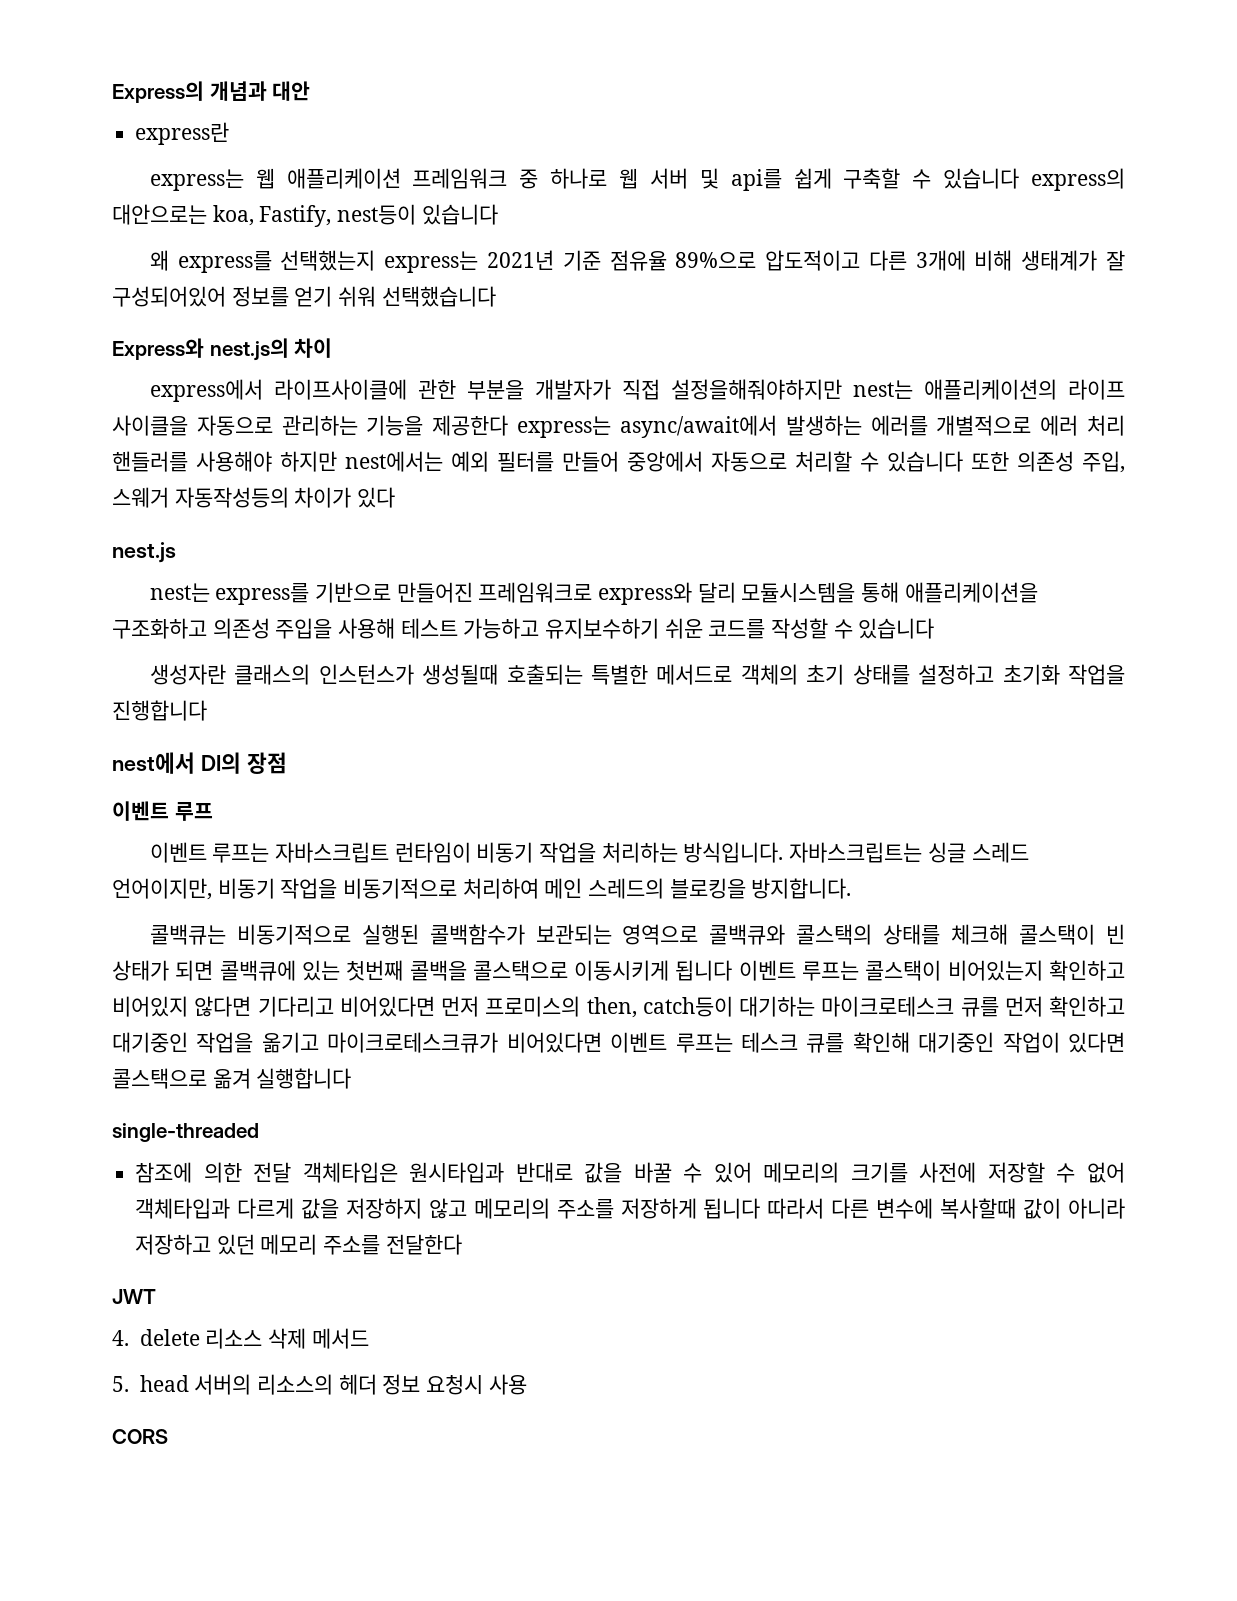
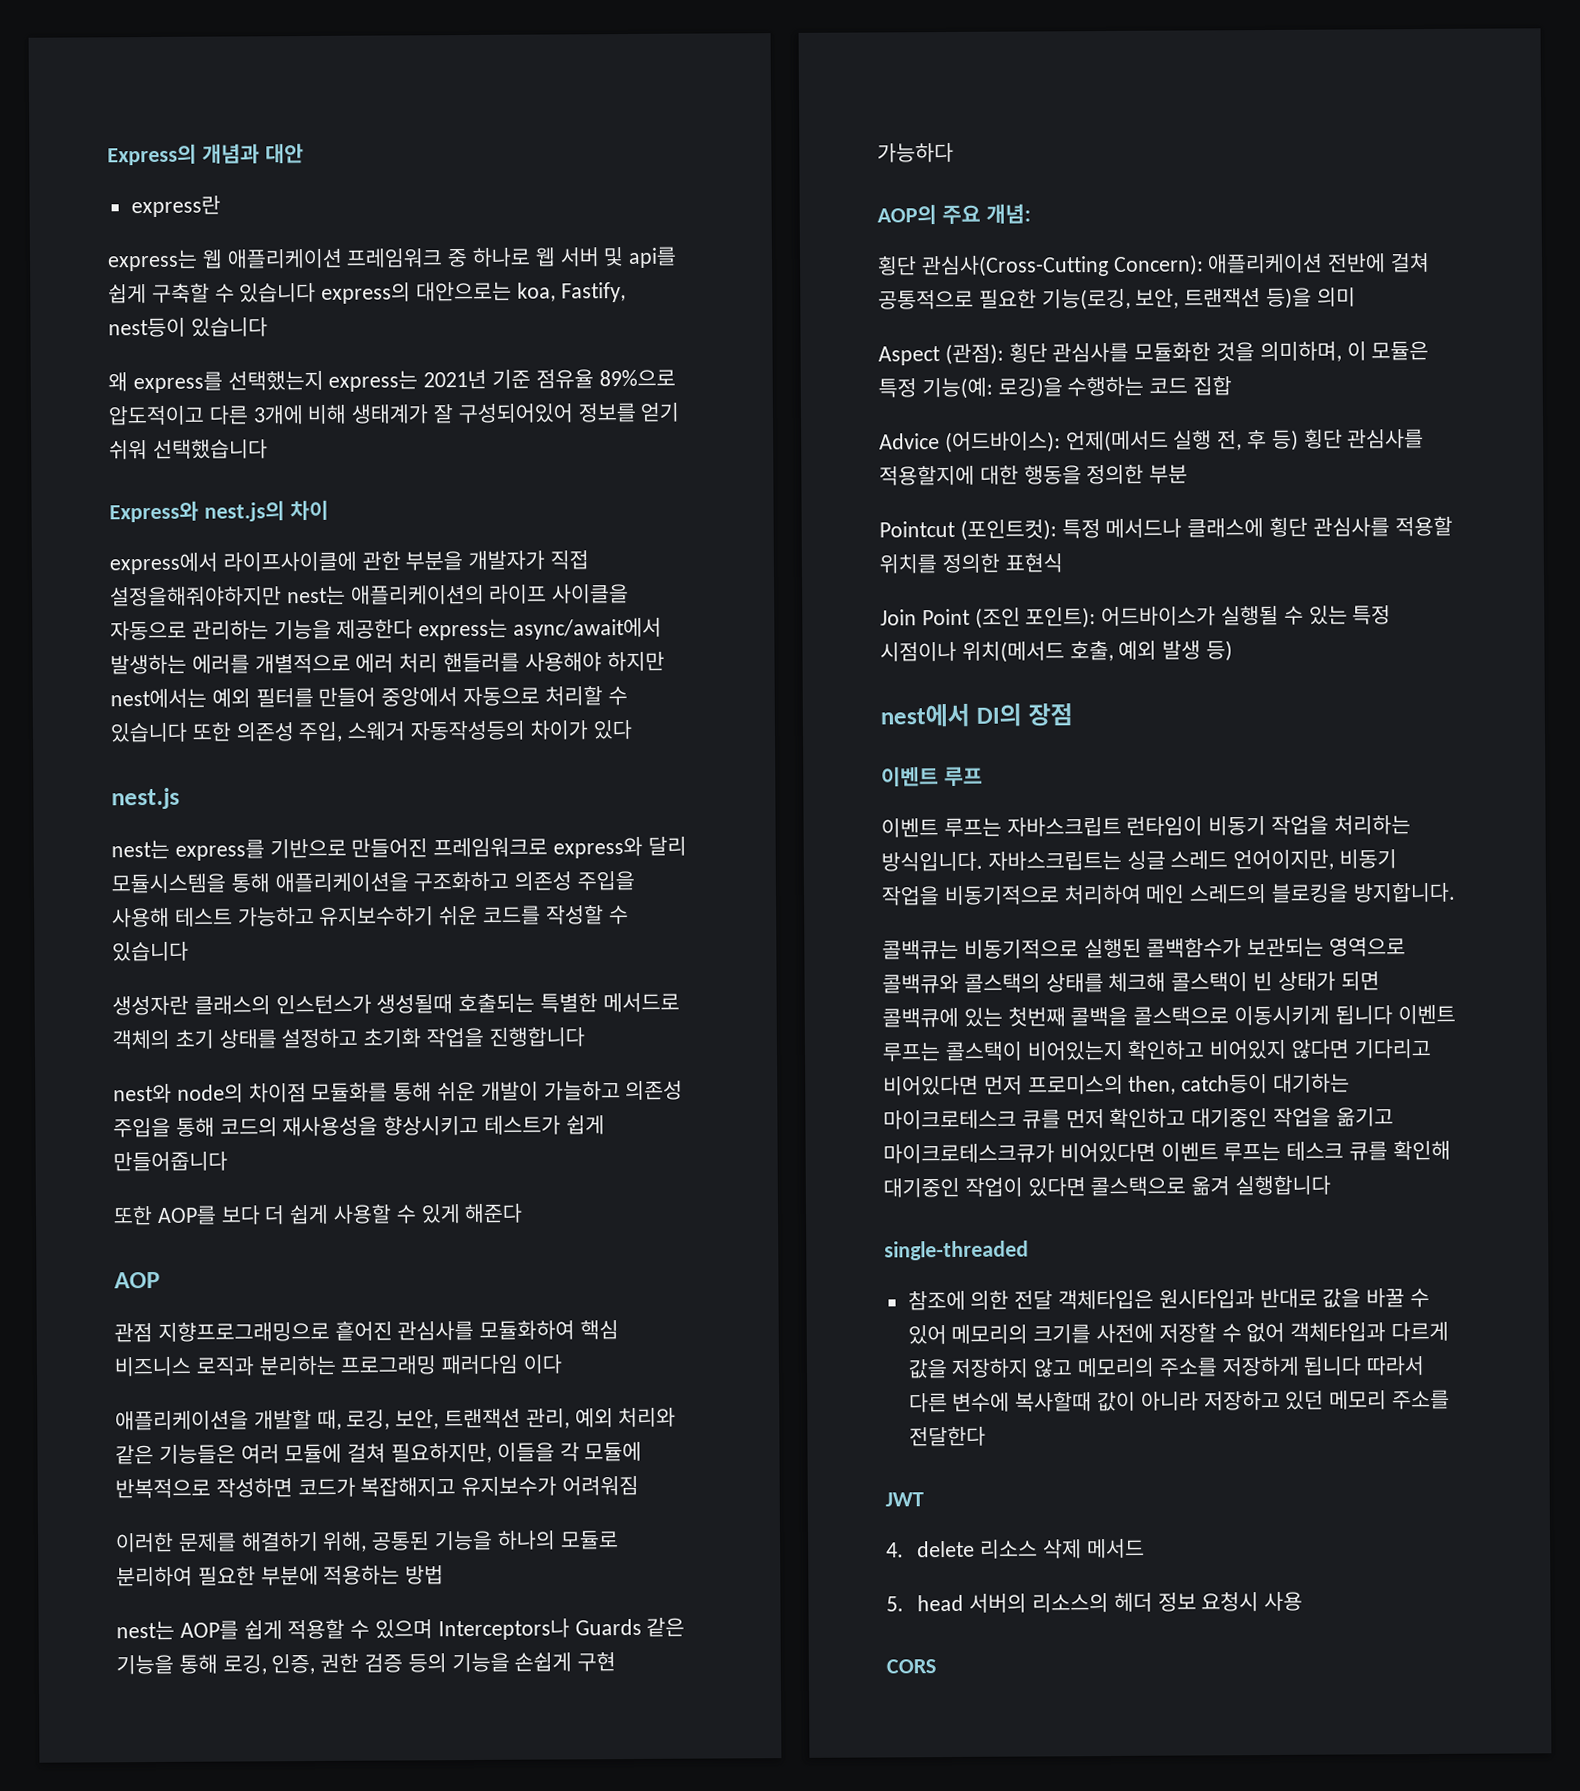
(207, 710) none -> [113,1080,684,1104] [113,1114,605,1138] [113,1151,228,1172] [113,1203,524,1226] [114,1271,160,1289] [114,1320,620,1343] [114,1354,563,1377] [115,1407,677,1431] [115,1441,643,1465] [115,1475,640,1499] [115,1530,619,1553] [116,1565,445,1587] [116,1617,686,1641] [116,1652,617,1675] [877,142,954,163] [877,203,1031,225] [877,252,1431,278] [878,287,1356,311] [878,340,1430,366] [878,375,1233,400] [879,428,1425,454] [879,464,1189,486] [879,515,1453,541] [879,553,1063,574] [880,605,1392,629] [880,639,1234,663] // nest와 node의 차이점 모듈화를 통해 쉬운 개발이 가늘하고 의존성 주입을 통해 코드의 재사용성을 향상시키고 테스트가 쉽게 만들어줍니다 // 또한 AOP를 보다 더 쉽게 사용할 수 있게 해준다 // AOP // 관점 지향프로그래밍으로 흩어진 관심사를 모듈화하여 핵심 비즈니스 로직과 분리하는 프로그래밍 패러다임 이다 // 애플리케이션을 개발할 때, 로깅, 보안, 트랜잭션 관리, 예외 처리와 같은 기능들은 여러 모듈에 걸쳐 필요하지만, 이들을 각 모듈에 반복적으로 작성하면 코드가 복잡해지고 유지보수가 어려워짐 // 이러한 문제를 해결하기 위해, 공통된 기능을 하나의 모듈로 분리하여 필요한 부분에 적용하는 방법 // nest는 AOP를 쉽게 적용할 수 있으며 Interceptors나 Guards 같은 기능을 통해 로깅, 인증, 권한 검증 등의 기능을 손쉽게 구현 가능하다 // AOP의 주요 개념: // 횡단 관심사(Cross-Cutting Concern): 애플리케이션 전반에 걸쳐 공통적으로 필요한 기능(로깅, 보안, 트랜잭션 등)을 의미 // Aspect (관점): 횡단 관심사를 모듈화한 것을 의미하며, 이 모듈은 특정 기능(예: 로깅)을 수행하는 코드 집합 // Advice (어드바이스): 언제(메서드 실행 전, 후 등) 횡단 관심사를 적용할지에 대한 행동을 정의한 부분 // Pointcut (포인트컷): 특정 메서드나 클래스에 횡단 관심사를 적용할 위치를 정의한 표현식 // Join Point (조인 포인트): 어드바이스가 실행될 수 있는 특정 시점이나 위치(메서드 호출, 예외 발생 등)

